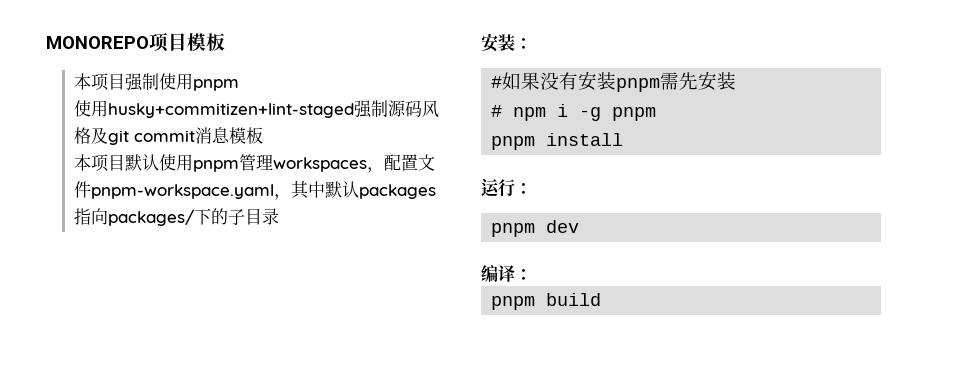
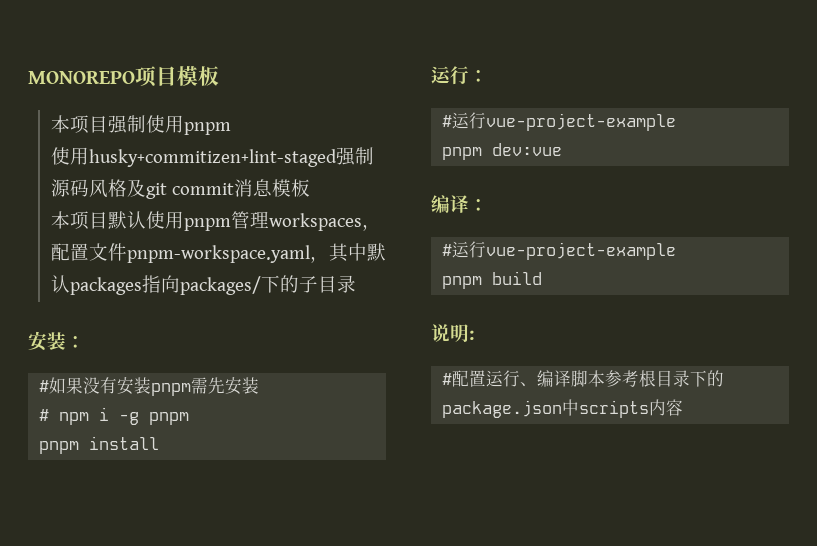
[491,220,580,237] // pnpm dev -> [442,112,677,131] [442,143,563,160] // #运行vue-project-example // pnpm dev:vue
(532, 274) none -> [442,241,677,260] // #运行vue-project-example
(602, 299) none -> [431,324,474,342] [442,370,725,387] [442,399,684,418] // 说明: // #配置运行、编译脚本参考根目录下的package.json中scripts内容

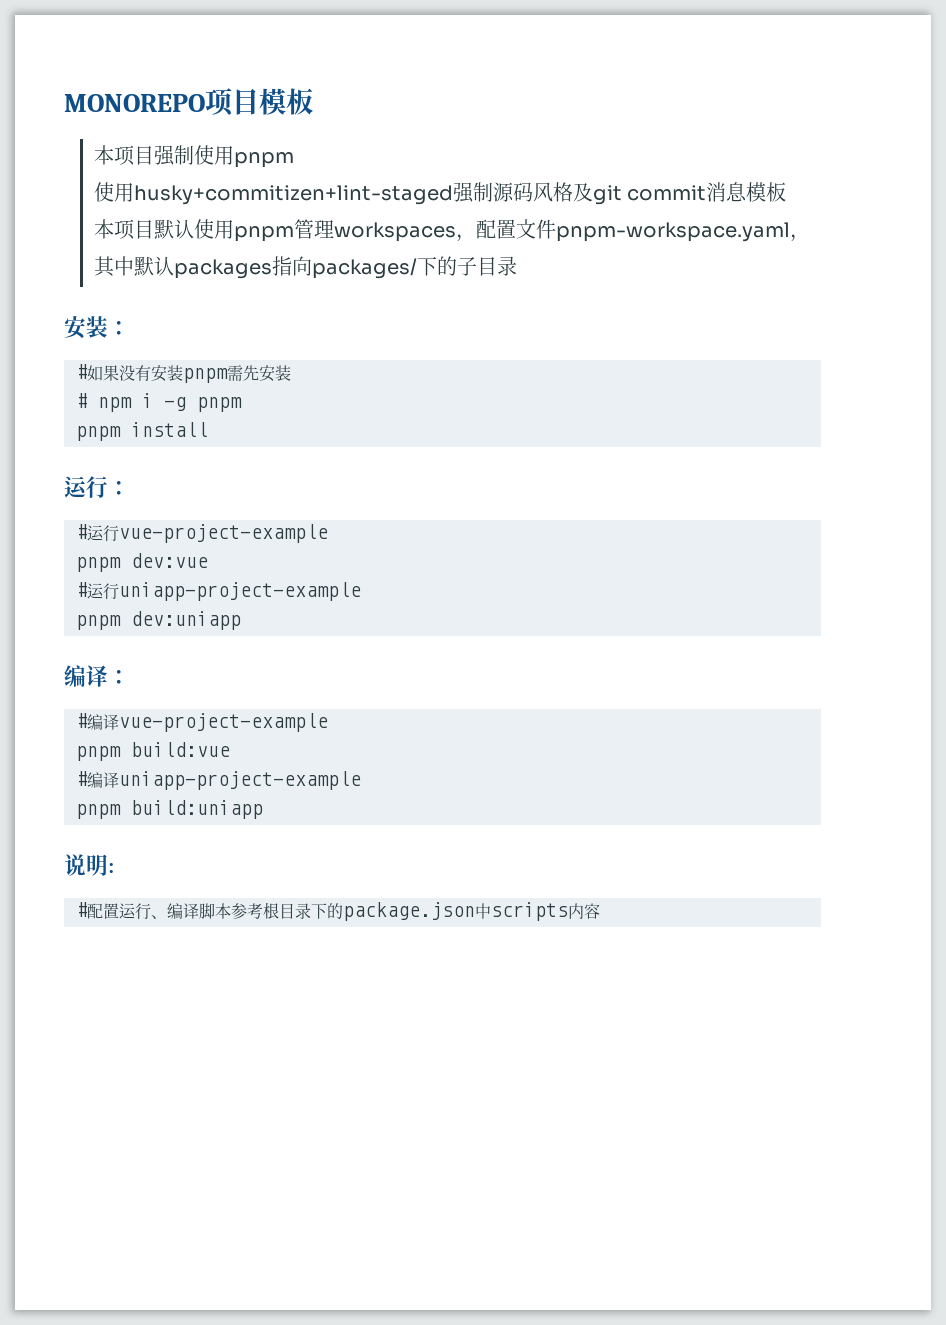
(563, 149) none -> [76,582,361,601] [76,611,241,630] // #运行uniapp-project-example // pnpm dev:uniapp
[452,241,677,260] [442,271,543,289] 运行vue-project-example // pnpm build -> [87,713,328,732] [76,742,230,761] [76,771,361,790] [76,800,263,819] 编译vue-project-example // pnpm build:vue // #编译uniapp-project-example // pnpm build:uniapp

